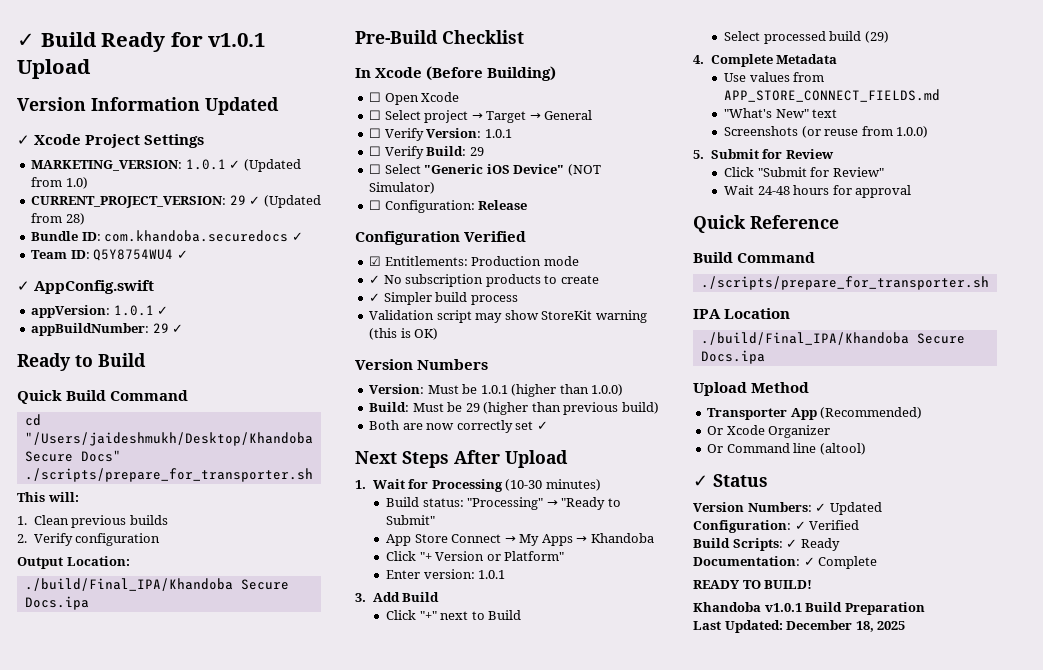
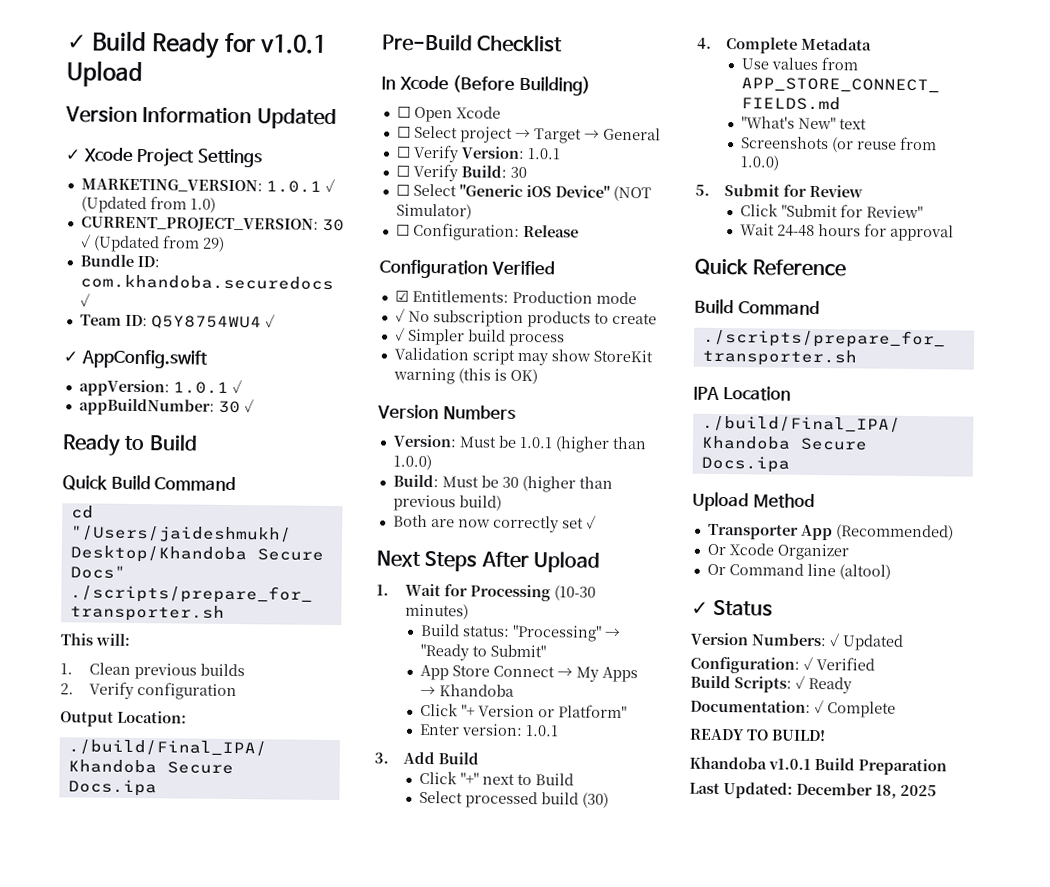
[229,195,321,208] [31,213,85,225] 29 ✓ (Updated from 28) -> [321,218,345,232] [79,234,225,253] 30 ✓ (Updated from 29)
[152,323,169,333] 29 -> [217,400,241,414] 30
[469,147,484,156] 29 -> [509,166,527,179] 30
[465,403,480,412] 29 -> [501,476,519,488] 30
[864,31,889,43] (29) -> [581,792,609,808] (30)

